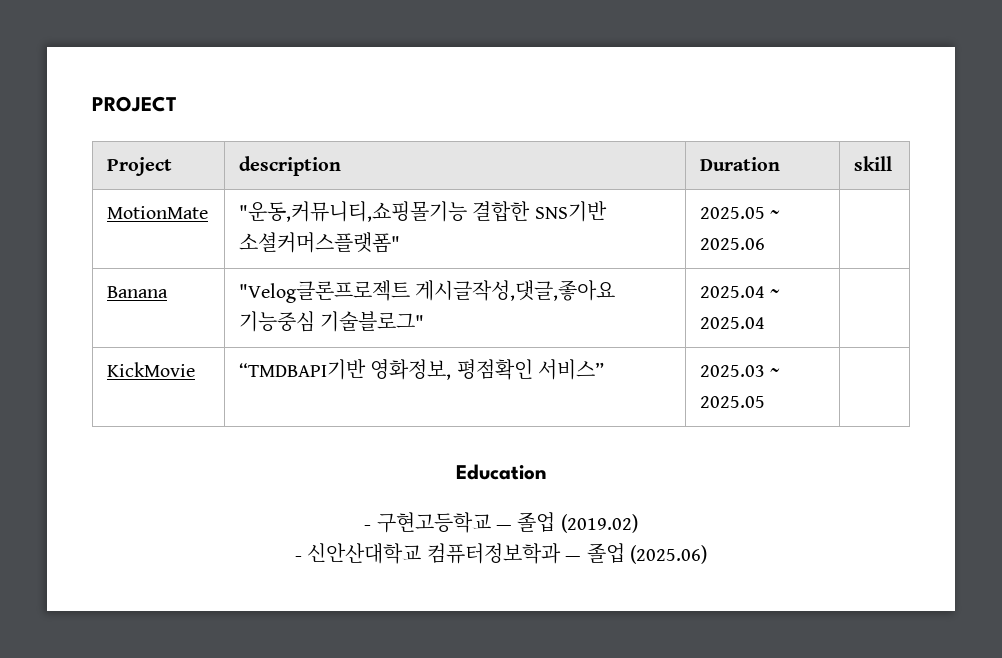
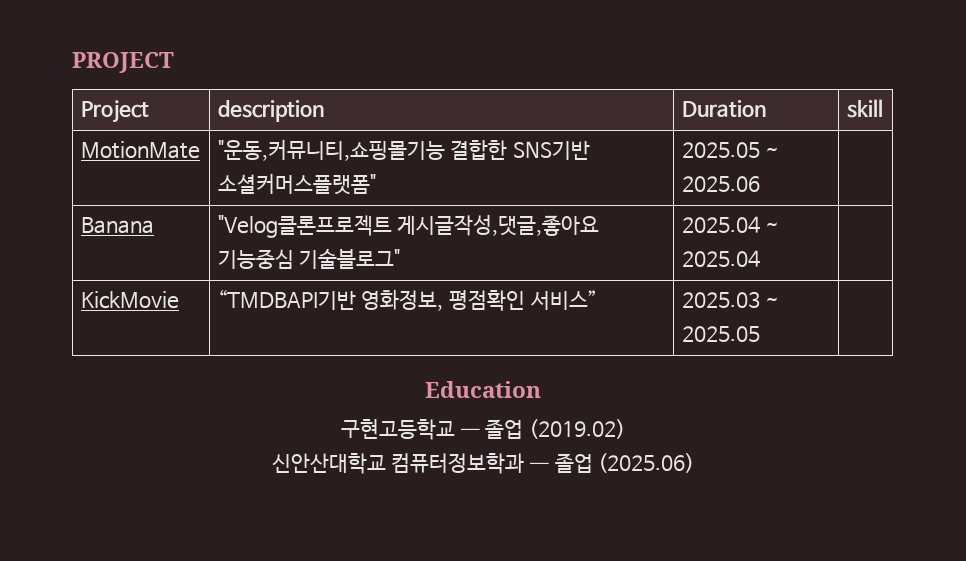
[364,525,372,530] - -> (541, 389) none
[295,556,302,561] - -> (626, 429) none

